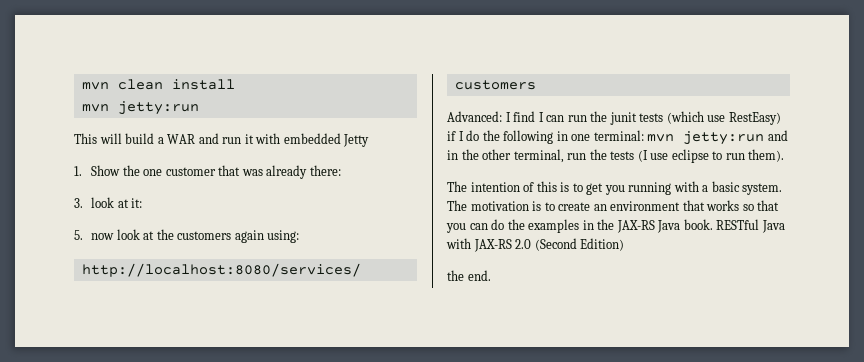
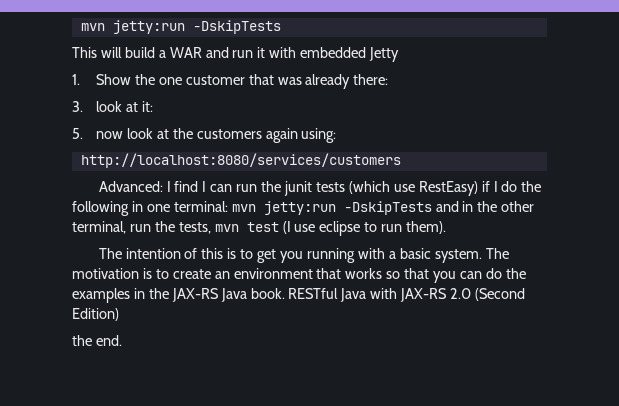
[81,79,235,90] [81,101,199,115] mvn clean install // mvn jetty:run -> [80,20,281,34] mvn jetty:run -DskipTests
(765, 138) none -> [343,201,432,215] -DskipTests
[610,151,635,160] tests -> [178,222,279,234] tests, mvn test

